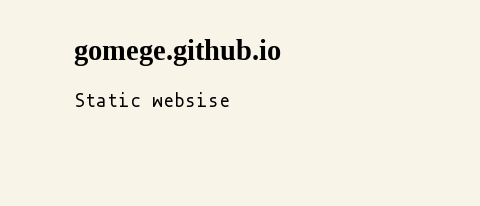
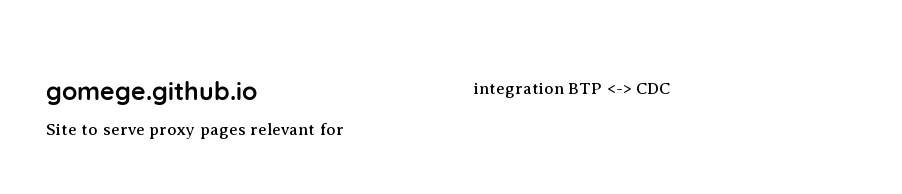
[74,92,230,107] Static websise -> [46,123,344,139] [474,82,671,98] Site to serve proxy pages relevant for integration BTP <-> CDC

